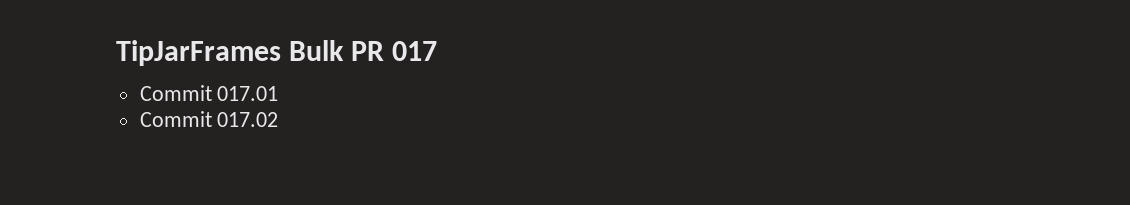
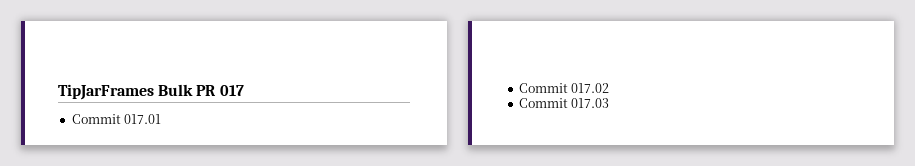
(279, 119) none -> [518,98,610,108] // Commit 017.03

